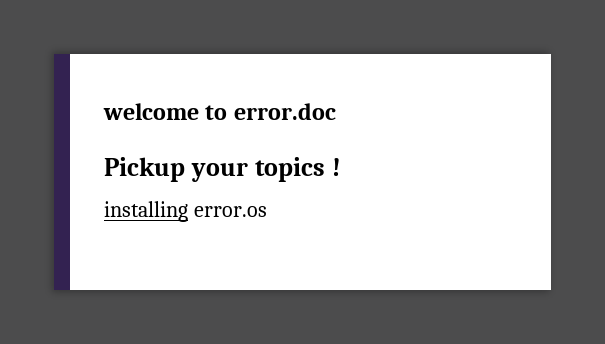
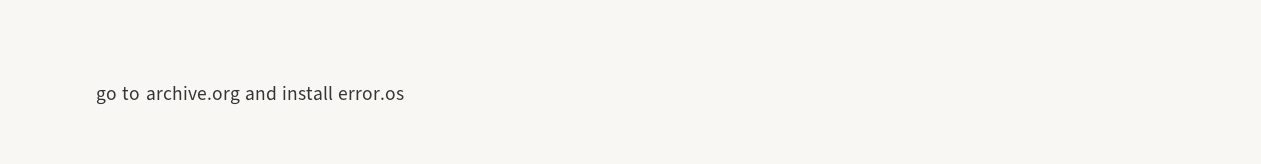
[103,103,336,120] [104,157,341,182] [104,201,188,222] welcome to error.doc // Pickup your topics ! // installing -> [96,85,334,105] go to archive.org and install

